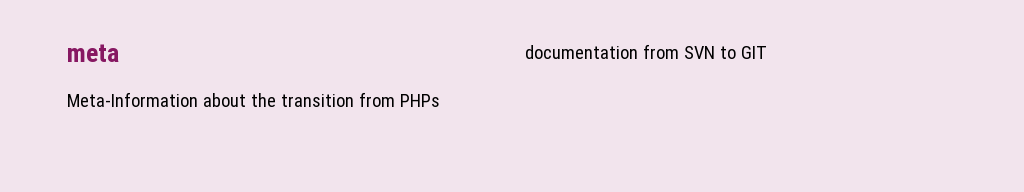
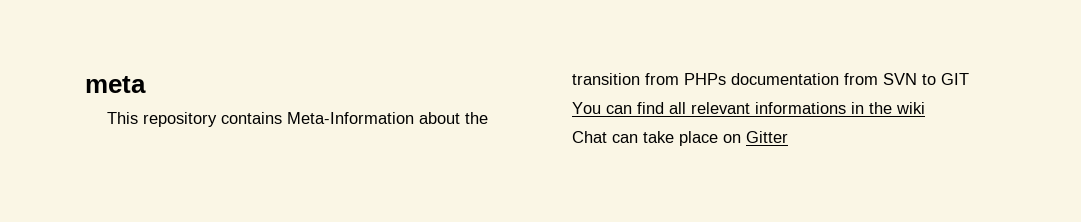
(119, 53) none -> [106,112,282,127] This repository contains
(767, 52) none -> [572,102,925,114] [572,131,788,146] // You can find all relevant informations in the wiki // Chat can take place on Gitter

